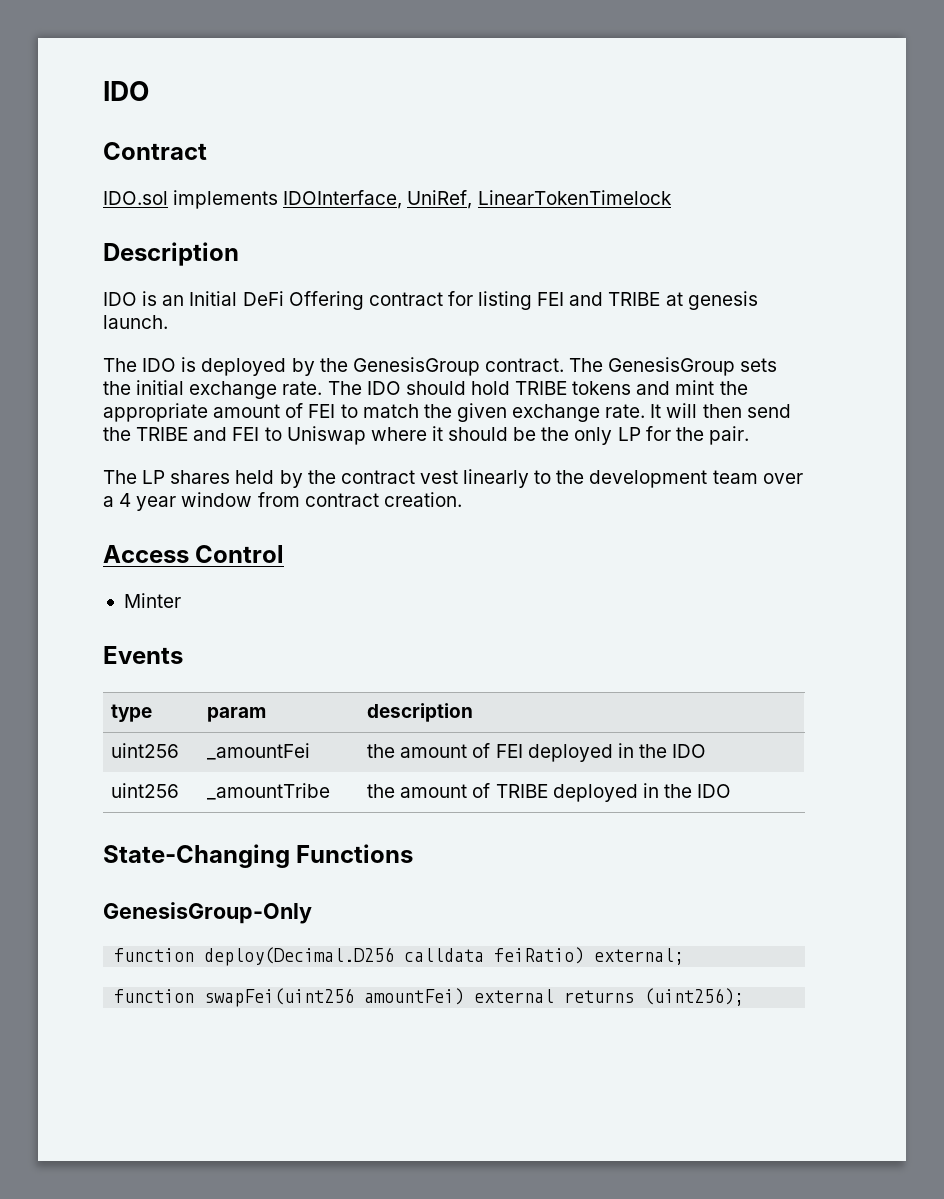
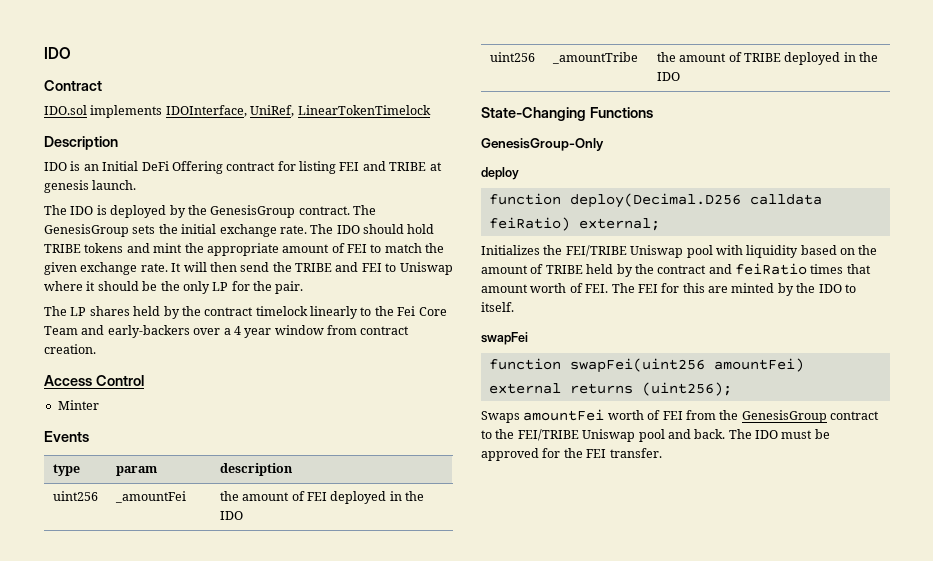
[419,470,458,484] vest -> [255,306,308,316] timelock
[589,470,758,488] development team -> [397,306,447,316] [44,325,190,338] Fei Core Team and early-backers
(312, 913) none -> [481,167,519,180] // deploy
(685, 956) none -> [481,245,878,258] [481,263,871,277] [481,283,856,296] [481,302,514,312] [481,332,528,345] // Initializes the FEI/TRIBE Uniswap pool with liquidity based on the amount of TRIBE held by the contract and feiRatio times that amount worth of FEI. The FEI for this are minted by the IDO to itself. // swapFei
(745, 997) none -> [481,409,879,423] [481,429,830,442] [481,448,662,461] // Swaps amountFei worth of FEI from the GenesisGroup contract to the FEI/TRIBE Uniswap pool and back. The IDO must be approved for the FEI transfer.

